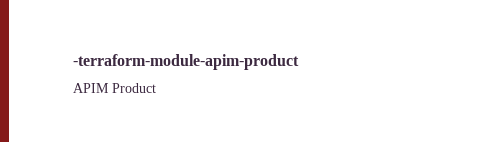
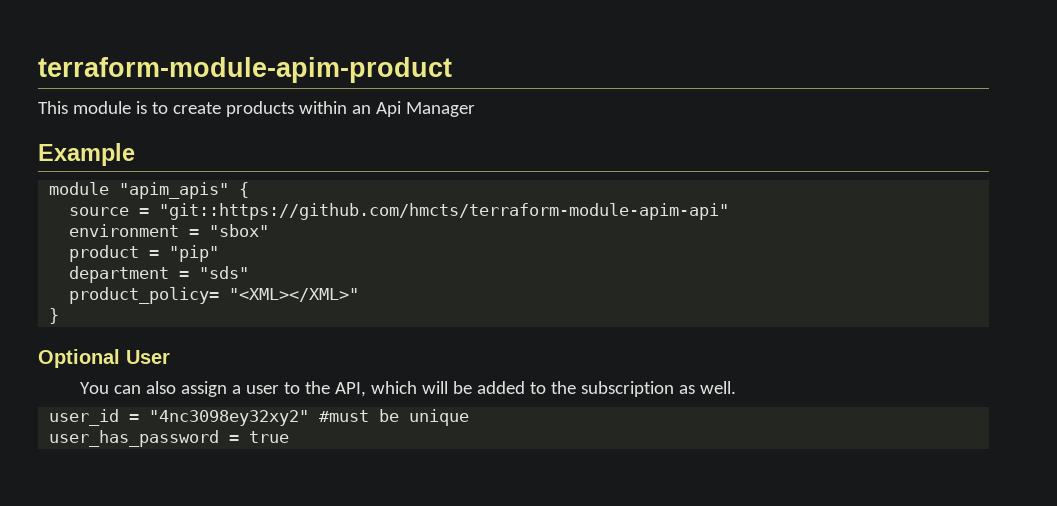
[73,54,299,70] [73,83,156,93] -terraform-module-apim-product // APIM Product -> [38,57,452,83] [38,101,475,117] [38,143,135,166] [49,182,250,199] [69,203,730,220] [69,224,270,237] [69,245,220,262] [69,266,250,283] [69,287,360,304] [49,308,60,324] [38,349,170,368] [80,381,737,397] [49,409,470,426] [49,430,290,447] terraform-module-apim-product // This module is to create products within an Api Manager // Example // module "apim_apis" { // source = "git::https://github.com/hmcts/terraform-module-apim-api" // environment = "sbox" // product = "pip" // department = "sds" // product_policy= "<XML></XML>" // } // Optional User // You can also assign a user to the API, which will be added to the subscription as well. // user_id = "4nc3098ey32xy2" #must be unique // user_has_password = true

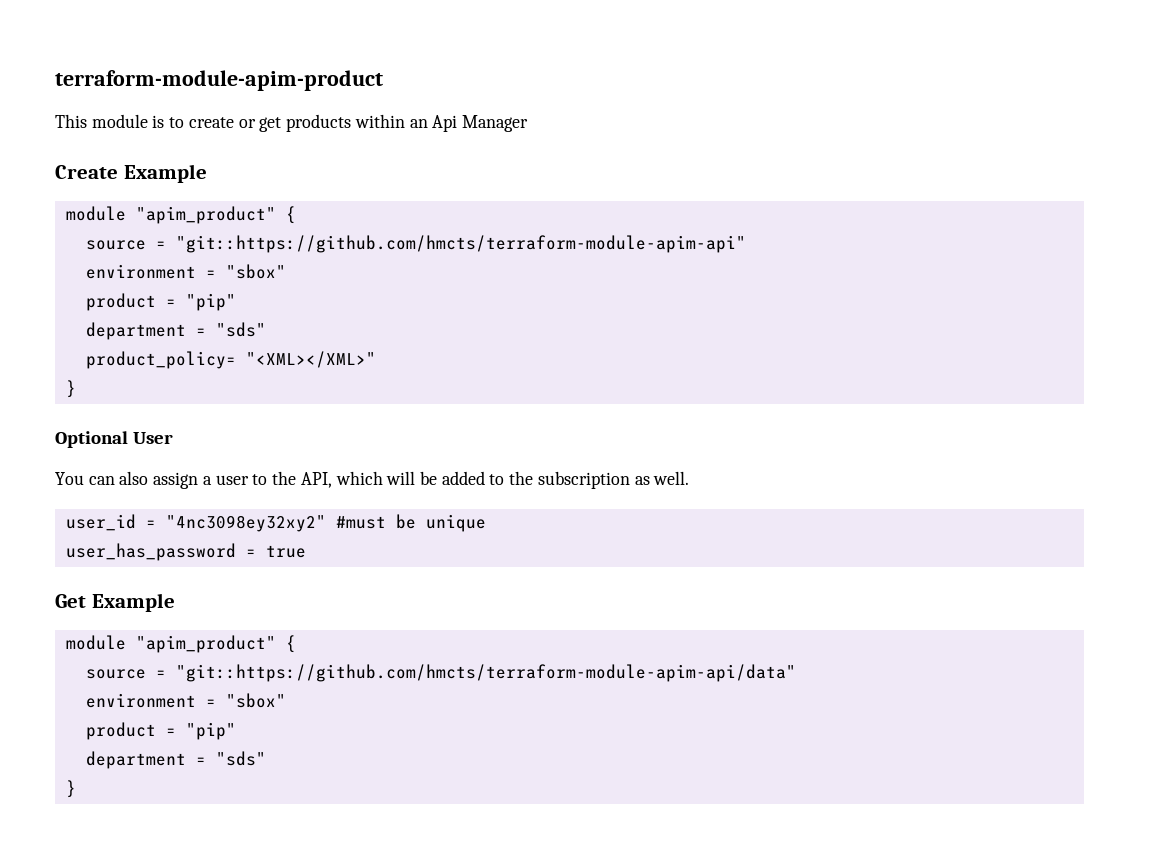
(221, 108) none -> [238,117,282,132] or get
[38,143,135,166] [49,182,230,199] Example // module "apim_apis" -> [55,164,207,183] [65,206,276,224] Create Example // module "apim_product"
(290, 437) none -> [55,593,175,612] [65,635,296,653] [85,664,796,682] [85,693,286,708] [85,722,236,740] [85,751,266,769] [65,780,76,798] // Get Example // module "apim_product" { // source = "git::https://github.com/hmcts/terraform-module-apim-api/data" // environment = "sbox" // product = "pip" // department = "sds" // }

